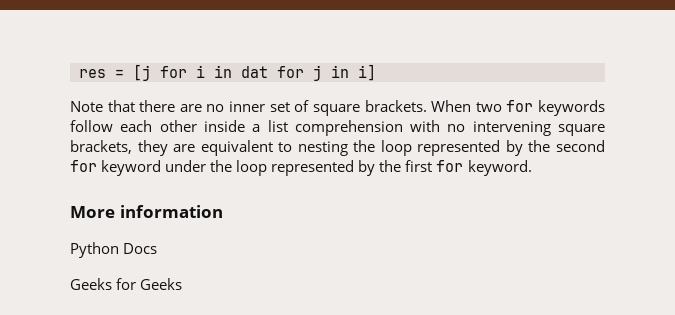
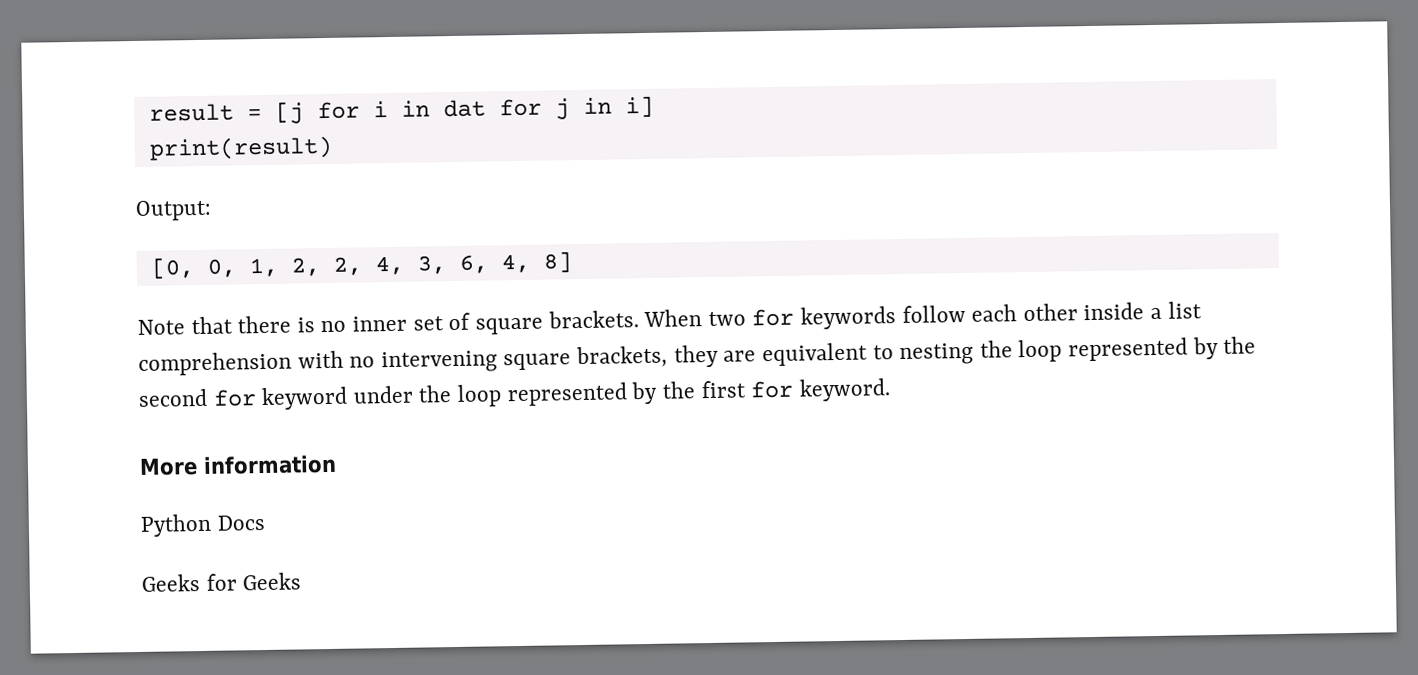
[79,69,106,78] res -> [148,103,234,122] result
(376, 72) none -> [148,135,333,161] [135,199,212,221] [150,251,572,279] // print(result) // Output: // [0, 0, 1, 2, 2, 4, 3, 6, 4, 8]
[179,104,202,112] are -> [296,317,315,333] is

